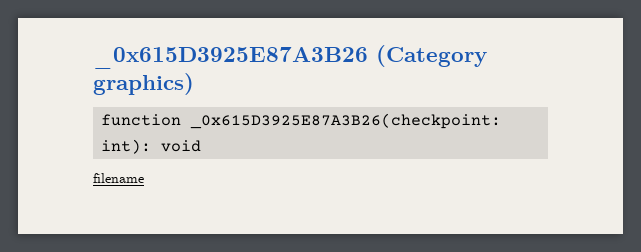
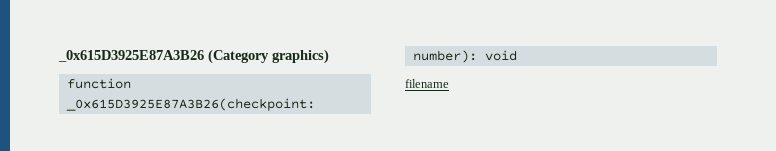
[101,139,152,154] int): -> [412,50,477,63] number):

